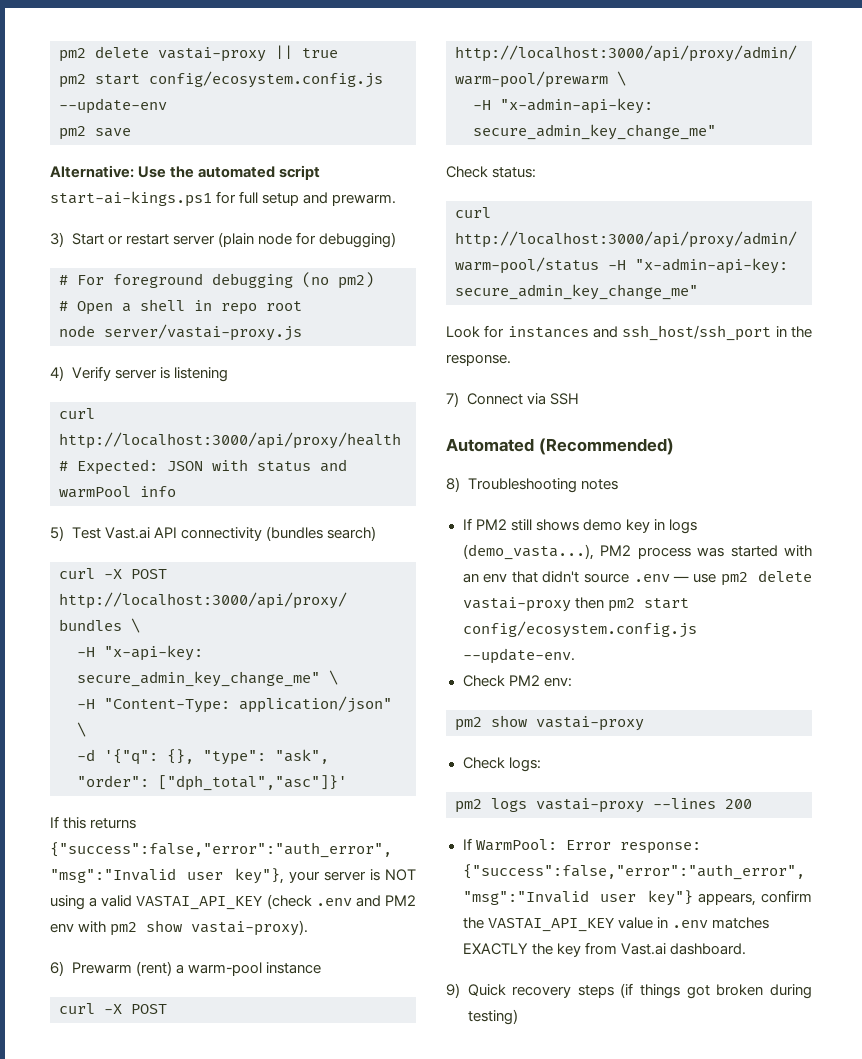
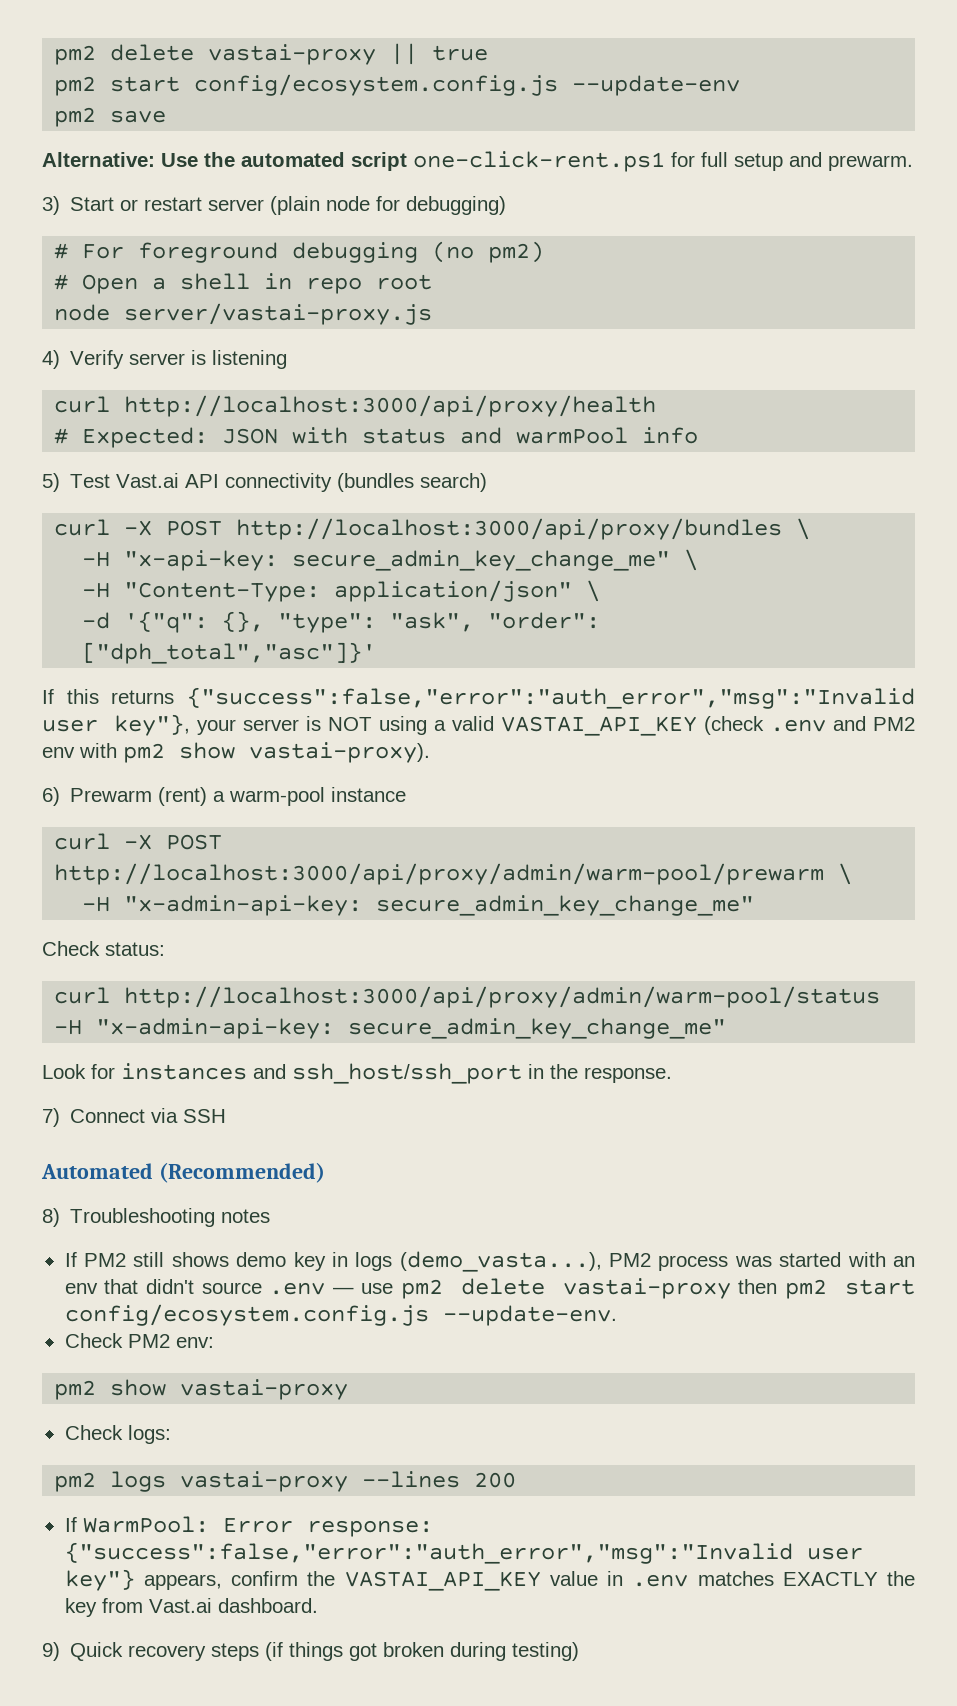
[50,191,212,207] start-ai-kings.ps1 -> [413,151,665,172] one-click-rent.ps1

